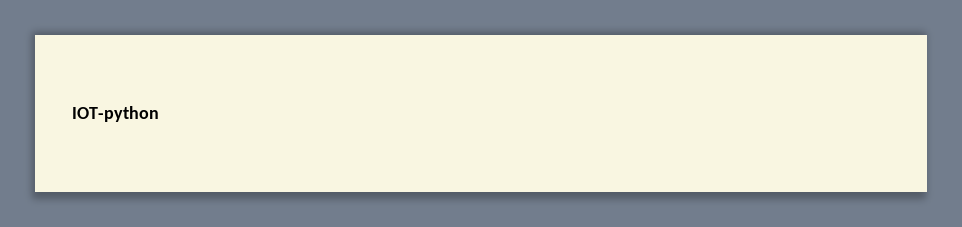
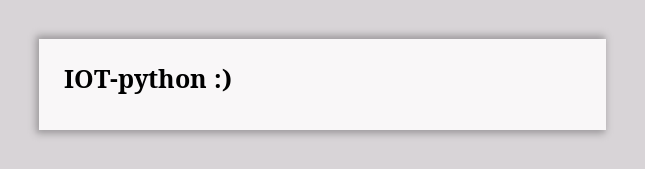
(159, 114) none -> [214,68,232,92] :)

